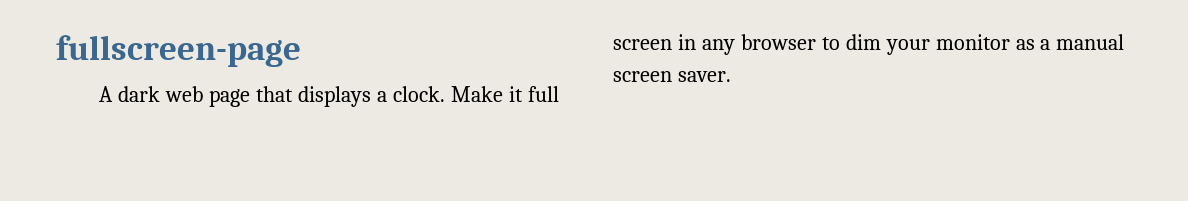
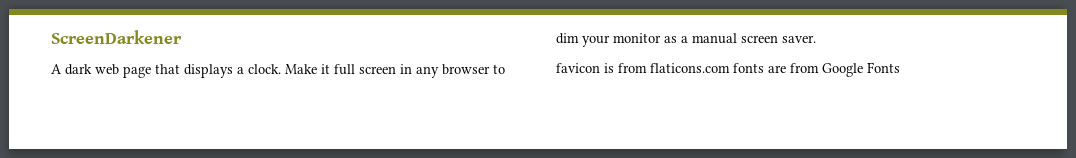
[56,35,301,67] fullscreen-page -> [51,30,182,44] ScreenDarkener
(731, 76) none -> [556,62,900,77] // favicon is from flaticons.com fonts are from Google Fonts

